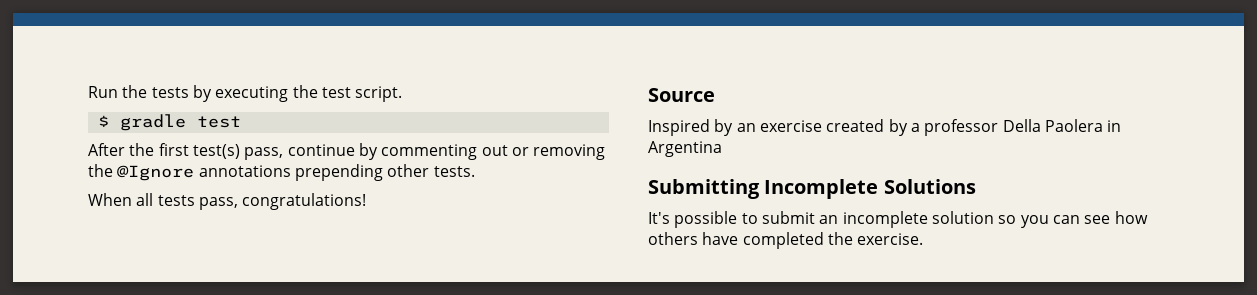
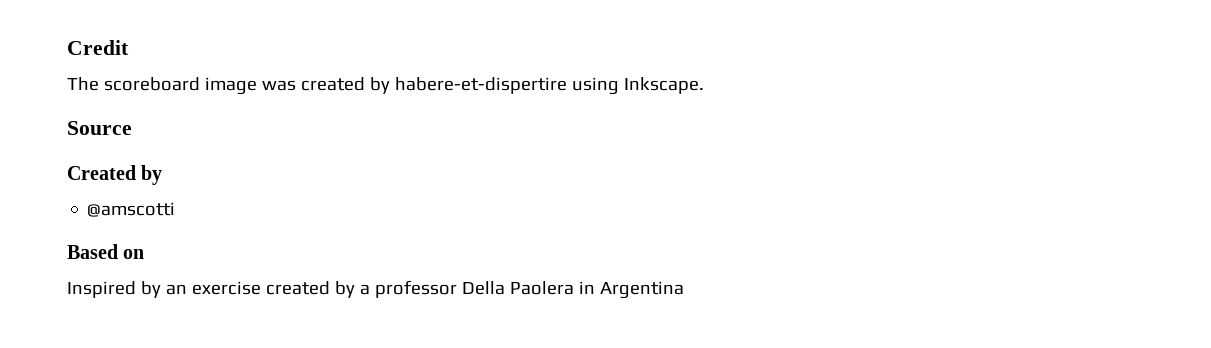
[88,85,403,102] [97,114,241,131] [88,143,606,160] [88,164,475,181] [88,193,367,210] [648,88,715,102] Run the tests by executing the test script. // $ gradle test // After the first test(s) pass, continue by commenting out or removing the @Ignore annotations prepending other tests. // When all tests pass, congratulations! // Source -> [67,40,129,55] [67,77,704,95] [67,121,132,135] [67,165,163,185] [87,202,176,217] [67,244,145,259] Credit // The scoreboard image was created by habere-et-dispertire using Inkscape. // Source // Created by // @amscotti // Based on
[648,179,976,199] [648,211,1148,228] [648,232,924,249] // Submitting Incomplete Solutions // It's possible to submit an incomplete solution so you can see how others have completed the exercise. -> (684, 290) none

